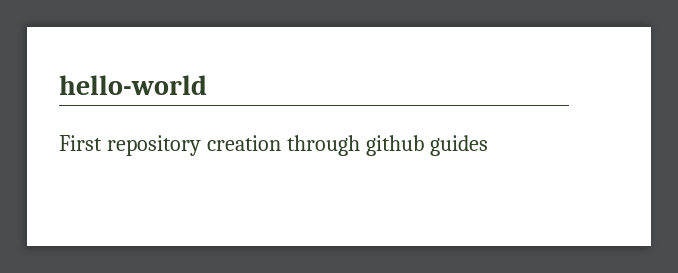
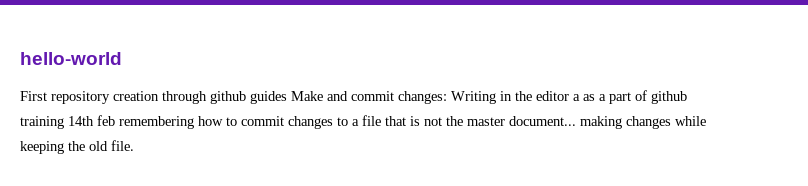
(488, 145) none -> [291,90,687,104] [20,115,706,129] [20,140,134,154] Make and commit changes: Writing in the editor a as a part of github training 14th feb remembering how to commit changes to a file that is not the master document... making changes while keeping the old file.

